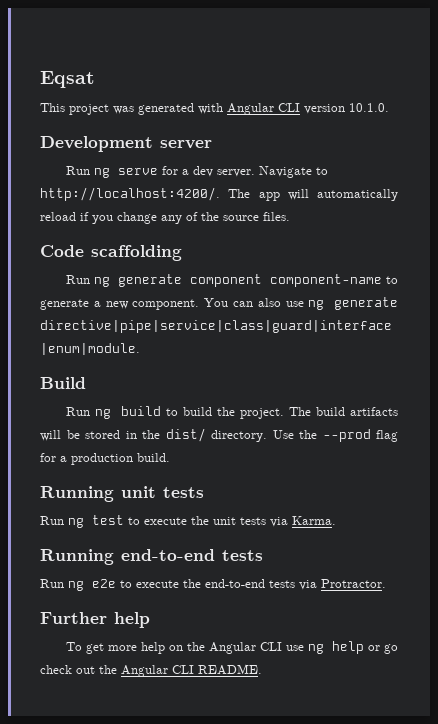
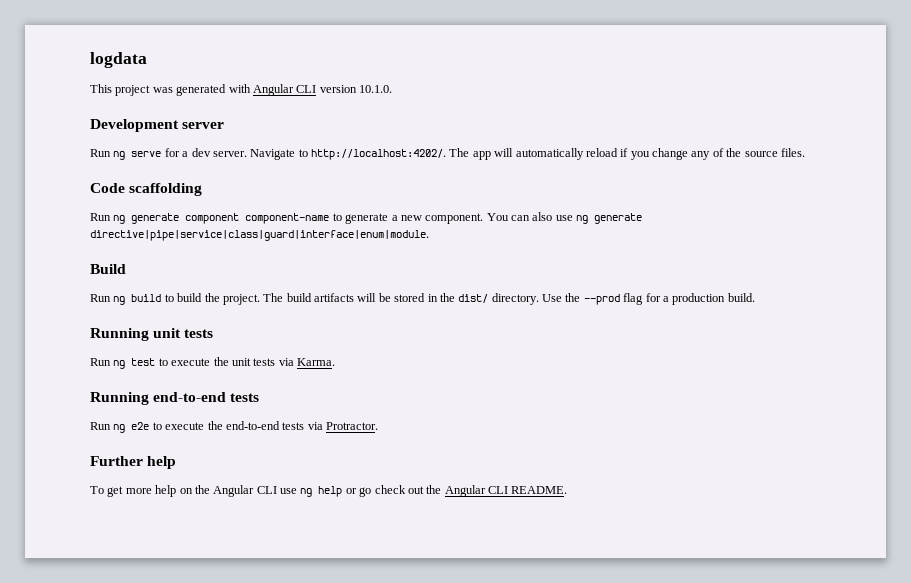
[40,71,95,88] Eqsat -> [90,52,147,68] logdata
[40,187,220,201] http://localhost:4200/. -> [311,149,446,160] http://localhost:4202/.

